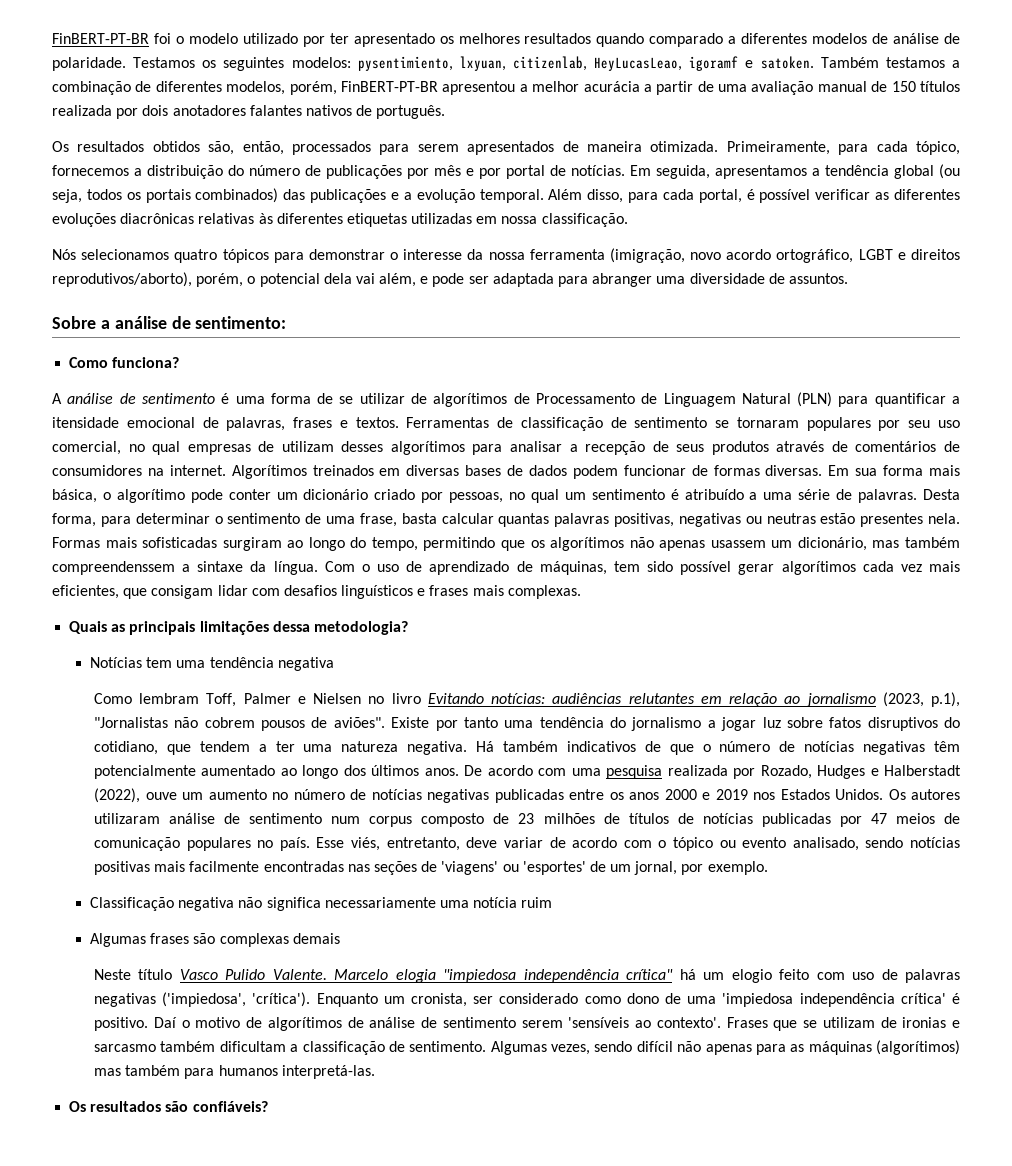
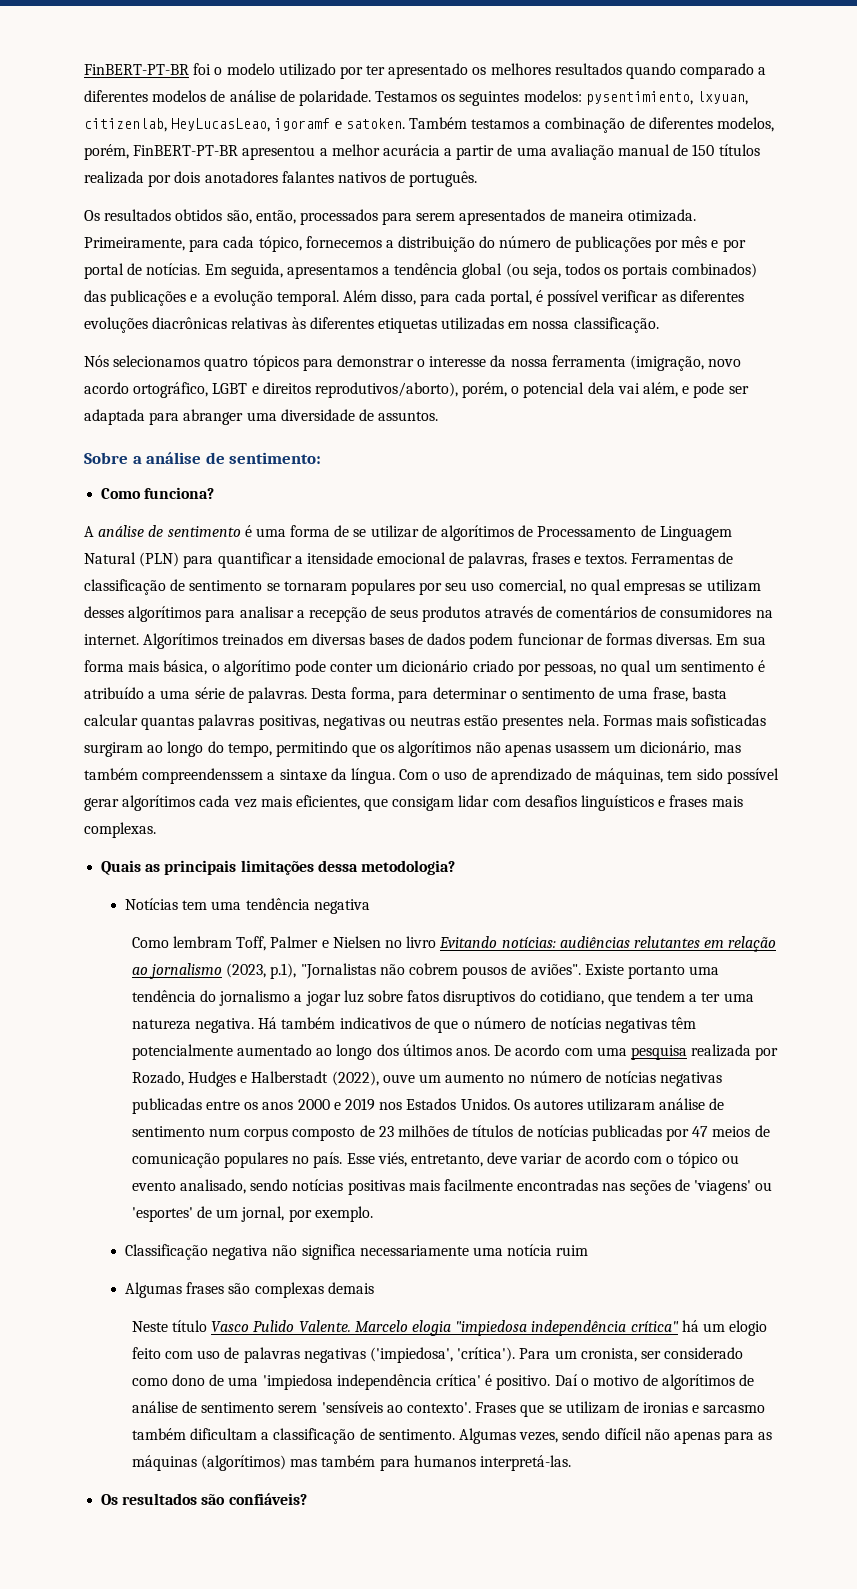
[258,441,275,452] de -> [689,583,703,591] se
[435,717,498,731] por tanto -> [627,965,685,979] portanto
[316,993,378,1007] Enquanto -> [519,1348,551,1359] Para

